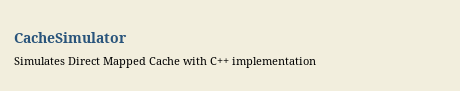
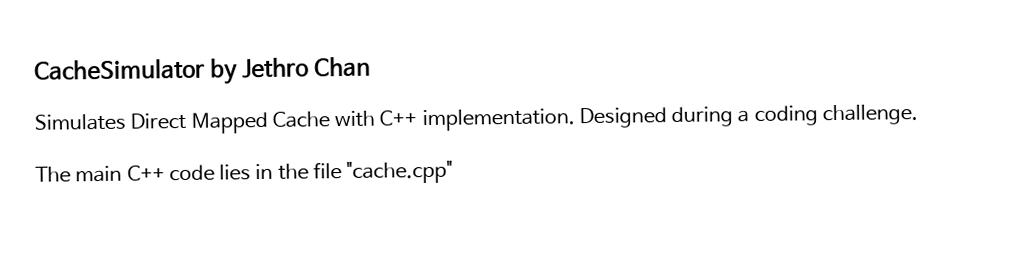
(127, 37) none -> [210,56,372,85] by Jethro Chan
[232,57,316,68] implementation -> [421,103,918,132] [35,160,454,184] implementation. Designed during a coding challenge. // The main C++ code lies in the file "cache.cpp"

